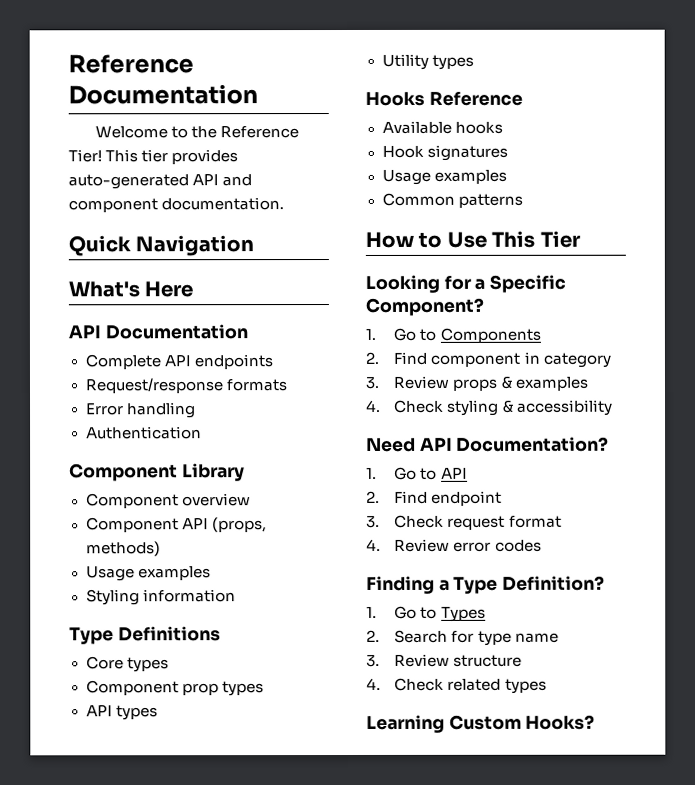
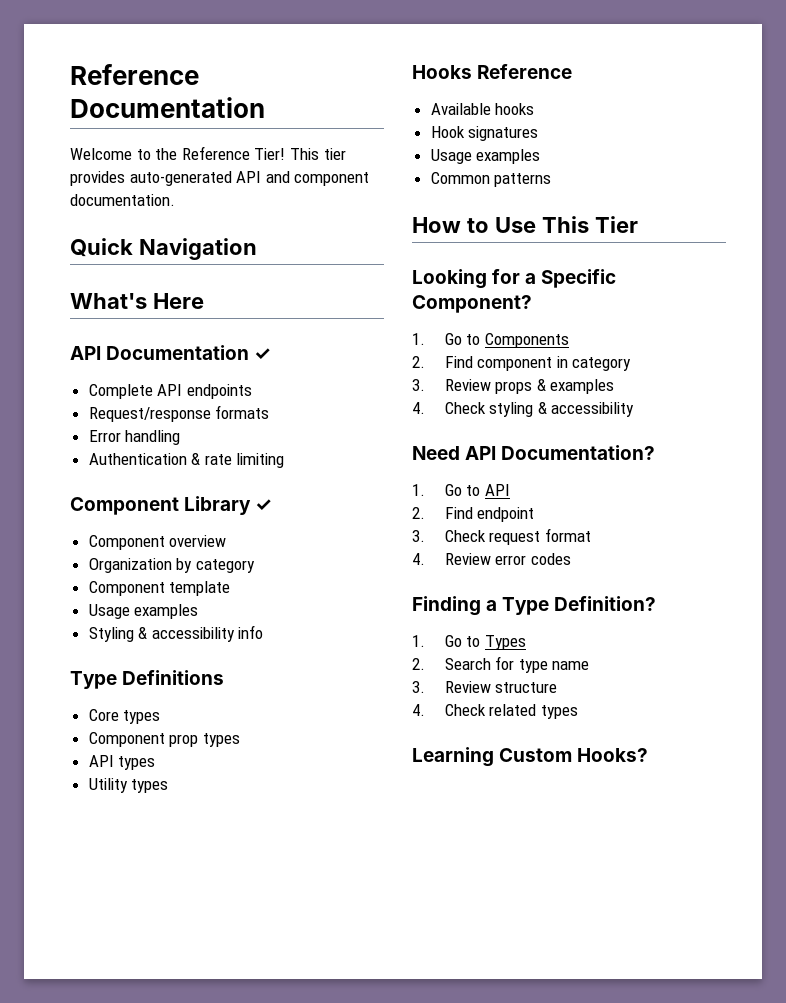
(248, 332) none -> [254,348,272,360] ✓
(202, 433) none -> [191,453,285,468] & rate limiting
(245, 472) none -> [255,499,273,511] ✓
[85,517,267,533] [85,541,161,557] Component API (props, methods) -> [88,558,255,573] [88,581,231,596] Organization by category // Component template
[142,589,236,603] information -> [138,625,264,642] & accessibility info

